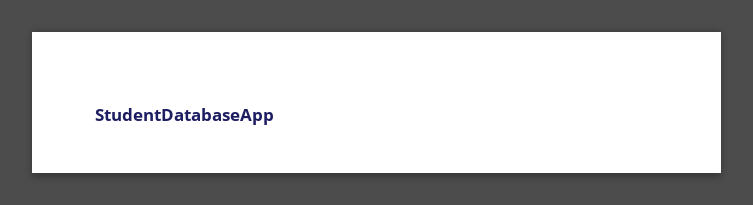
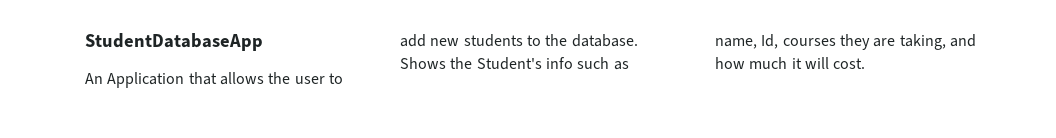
(274, 116) none -> [85,72,343,88] [400,34,638,47] [400,57,629,70] [715,34,976,50] [715,57,866,69] // An Application that allows the user to add new students to the database. Shows the Student's info such as name, Id, courses they are taking, and how much it will cost.

